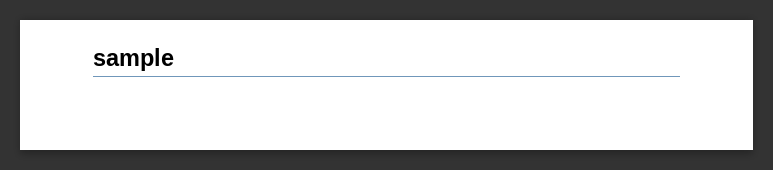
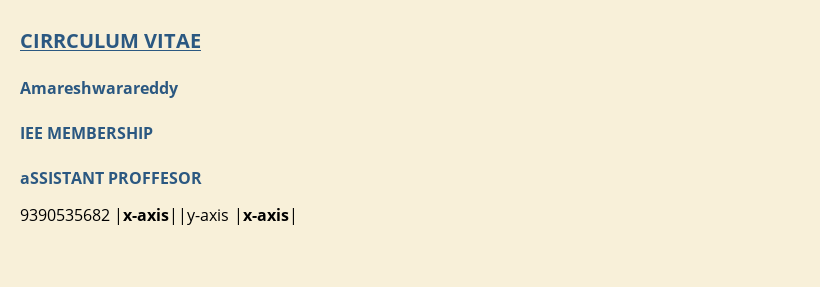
[93,48,174,71] sample -> [20,34,202,48] [20,81,179,98] [20,127,154,139] [20,172,203,184] [20,208,298,225] CIRRCULUM VITAE // Amareshwarareddy // IEE MEMBERSHIP // aSSISTANT PROFFESOR // 9390535682 |x-axis||y-axis |x-axis|

